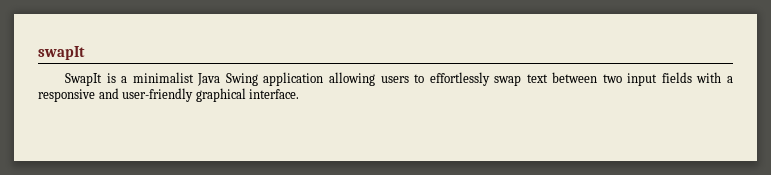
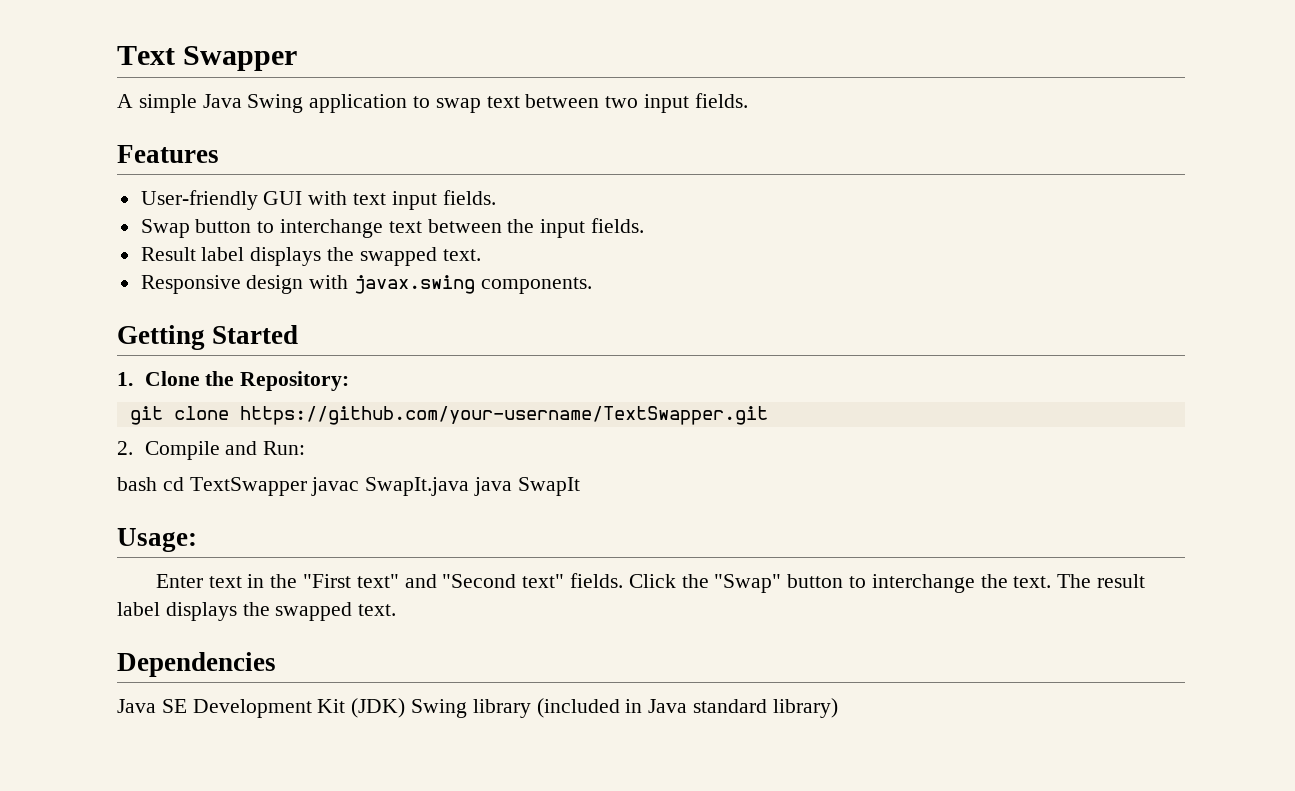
[38,46,85,60] [65,72,490,86] swapIt // SwapIt is a minimalist Java Swing application allowing users to effortlessly -> [117,46,298,71] [117,94,431,113] Text Swapper // A simple Java Swing application to
[661,72,734,83] [38,88,300,102] fields with a responsive and user-friendly graphical interface. -> [694,93,748,108] [117,145,219,163] [140,190,496,210] [140,218,645,238] [140,247,481,266] [140,275,592,294] [117,325,299,350] [117,371,350,391] [129,406,768,425] [117,441,306,460] [117,477,580,496] [117,528,197,552] [155,573,1146,593] [117,602,397,621] [117,652,276,677] [117,698,838,718] fields. // Features // User-friendly GUI with text input fields. // Swap button to interchange text between the input fields. // Result label displays the swapped text. // Responsive design with javax.swing components. // Getting Started // 1. Clone the Repository: // git clone https://github.com/your-username/TextSwapper.git // 2. Compile and Run: // bash cd TextSwapper javac SwapIt.java java SwapIt // Usage: // Enter text in the "First text" and "Second text" fields. Click the "Swap" button to interchange the text. The result label displays the swapped text. // Dependencies // Java SE Development Kit (JDK) Swing library (included in Java standard library)

